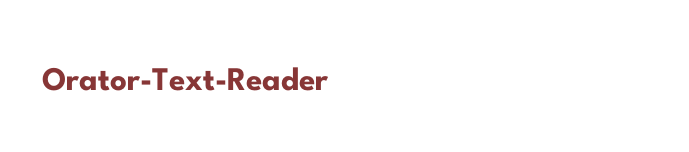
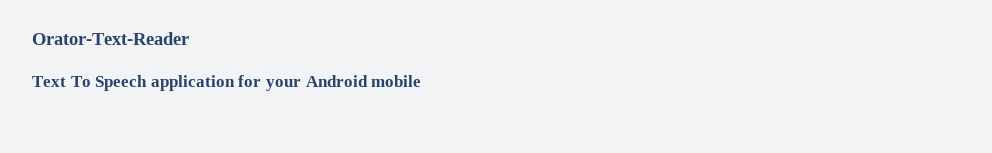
(329, 79) none -> [32,75,422,91] // Text To Speech application for your Android mobile

